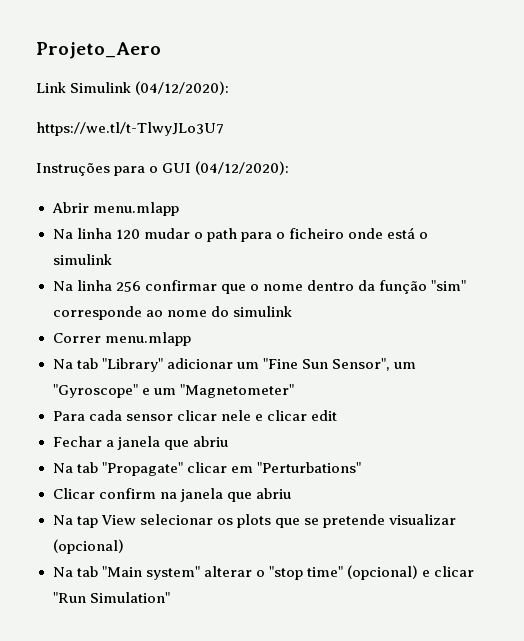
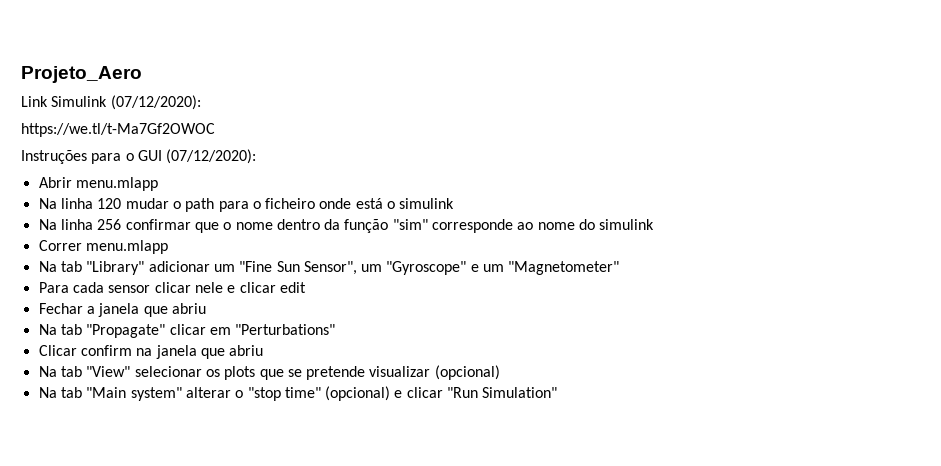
[135,81,230,95] [36,122,224,136] (04/12/2020): // https://we.tl/t-TlwyJLo3U7 -> [110,95,201,110] [21,123,215,137] (07/12/2020): // https://we.tl/t-Ma7Gf2OWOC
[195,161,290,175] (04/12/2020): -> [166,149,257,164] (07/12/2020):
[76,515,136,528] tap View -> [60,366,131,377] tab "View"

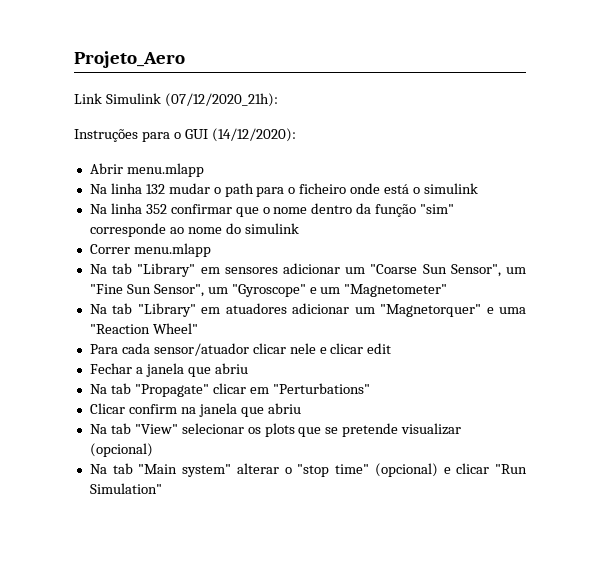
[110,95,201,110] [21,123,215,137] (07/12/2020): // https://we.tl/t-Ma7Gf2OWOC -> [164,93,278,107] (07/12/2020_21h):
[166,149,257,164] (07/12/2020): -> [211,128,296,142] (14/12/2020):
[97,198,122,209] 120 -> [145,184,165,194] 132
[97,219,122,230] 256 -> [145,204,167,214] 352
[148,261,210,272] adicionar -> [200,263,501,277] em sensores adicionar um "Coarse Sun Sensor",
(620, 268) none -> [89,303,526,317] [89,323,198,334] // Na tab "Library" em atuadores adicionar um "Magnetorquer" e uma "Reaction Wheel"
[108,285,151,293] sensor -> [153,343,249,356] sensor/atuador

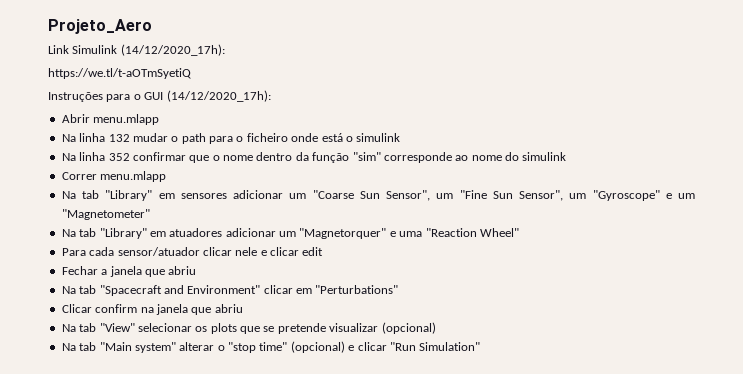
[164,93,278,107] (07/12/2020_21h): -> [120,44,225,56] [48,68,191,79] (14/12/2020_17h): // https://we.tl/t-aOTmSyetiQ
[211,128,296,142] (14/12/2020): -> [166,90,271,102] (14/12/2020_17h):
[134,384,209,397] "Propagate" -> [99,285,261,296] "Spacecraft and Environment"

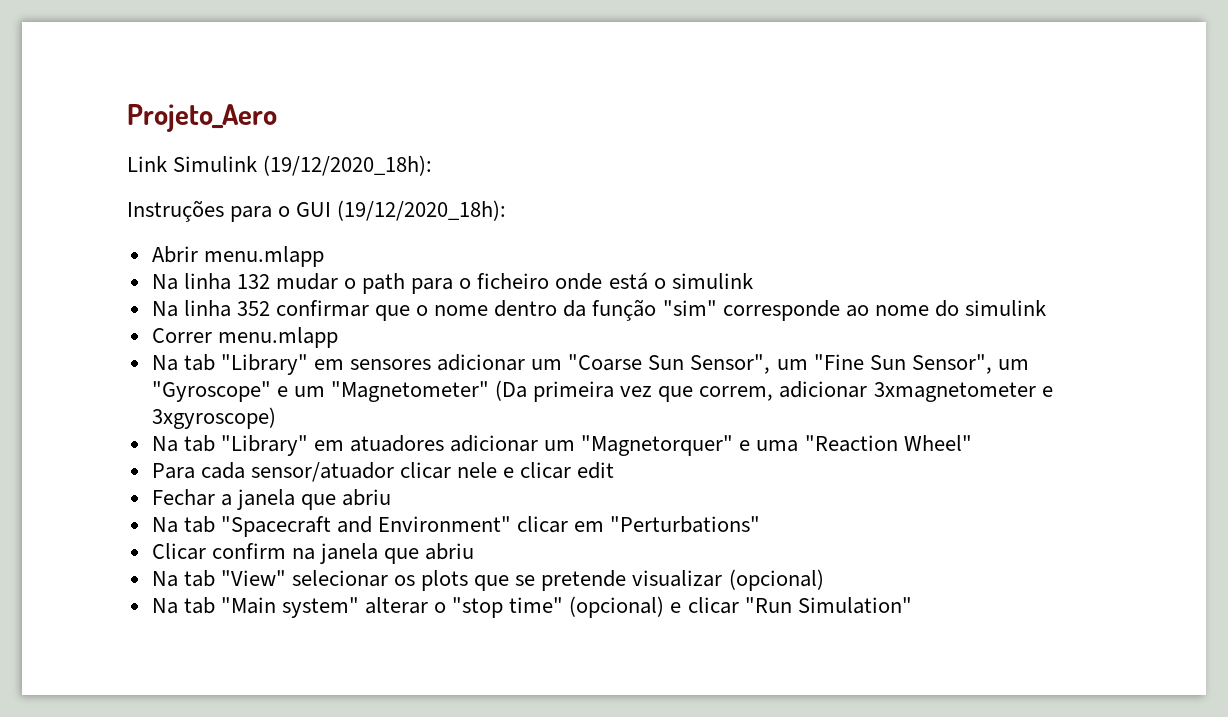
[120,44,225,56] [48,68,191,79] (14/12/2020_17h): // https://we.tl/t-aOTmSyetiQ -> [263,155,433,176] (19/12/2020_18h):
[166,90,271,102] (14/12/2020_17h): -> [337,200,507,221] (19/12/2020_18h):
(150, 214) none -> [495,380,1053,402] [151,407,276,429] (Da primeira vez que correm, adicionar 3xmagnetometer e 3xgyroscope)

